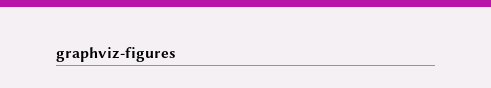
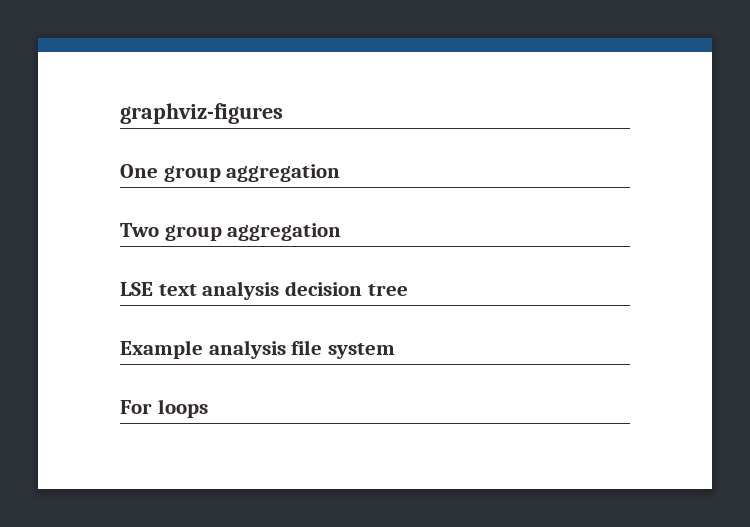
(176, 54) none -> [120,164,341,182] [120,223,342,241] [120,281,408,300] [120,340,396,359] [120,399,208,418] // One group aggregation // Two group aggregation // LSE text analysis decision tree // Example analysis file system // For loops

